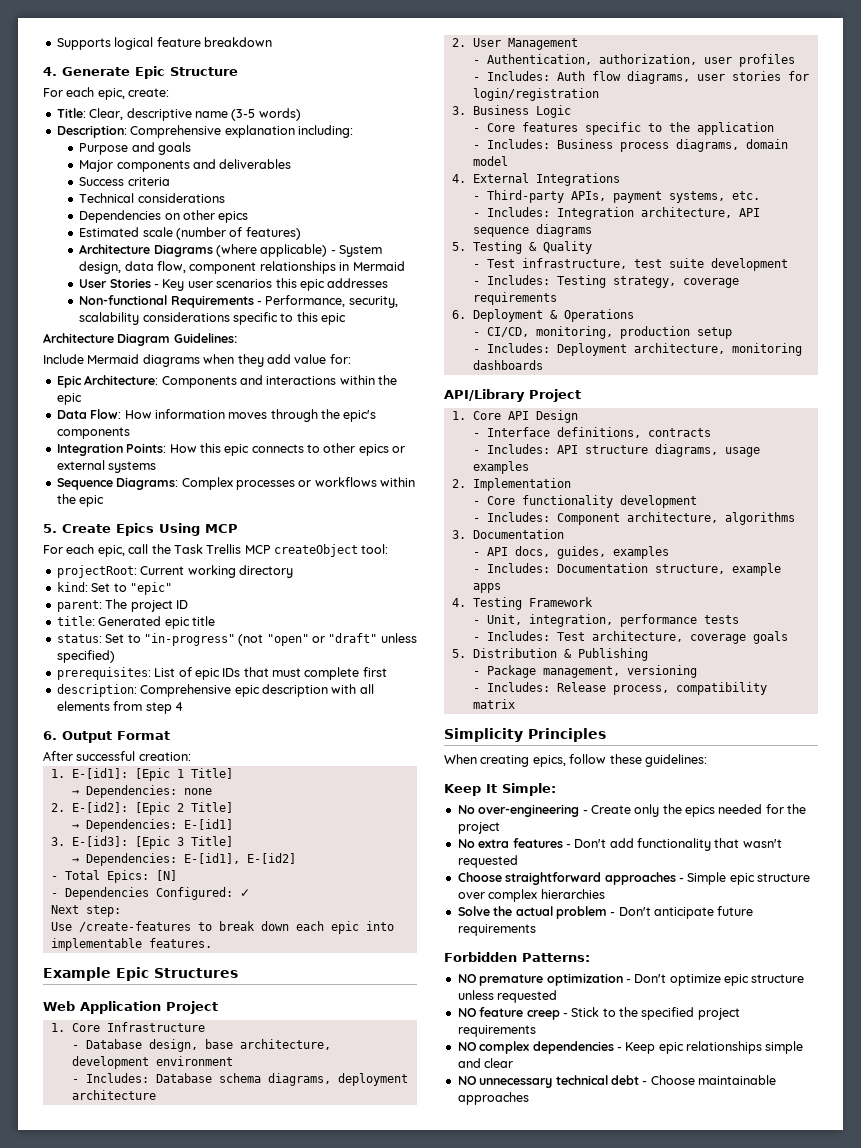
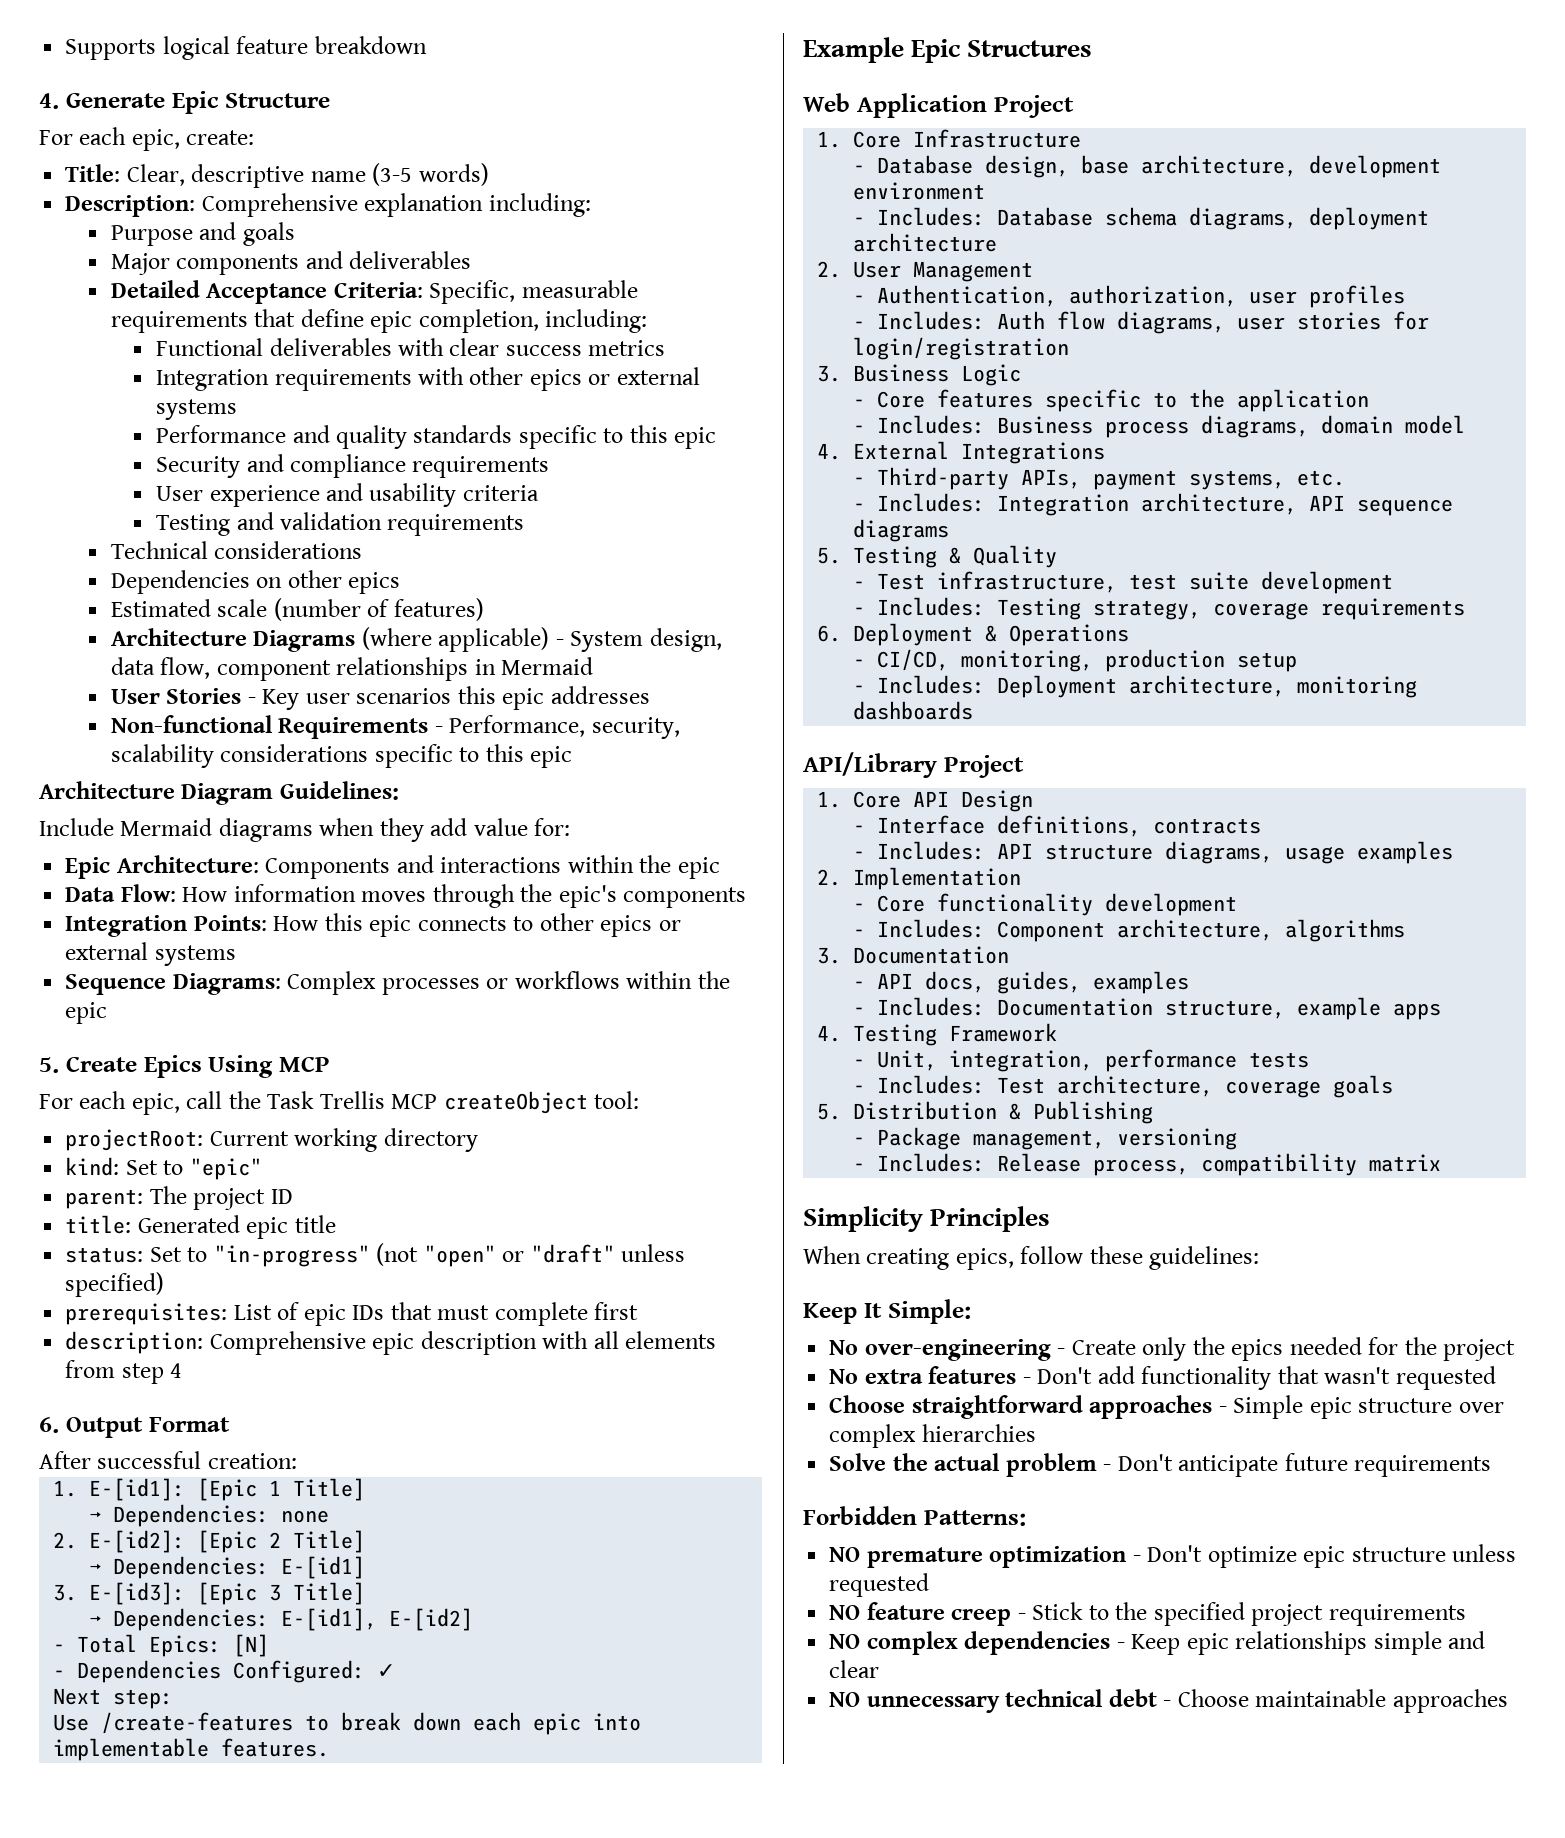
[79,177,170,186] Success criteria -> [110,280,638,304] [110,309,648,333] [156,338,666,356] [156,367,700,391] [156,399,238,420] [156,425,717,449] [156,454,550,478] [156,483,539,507] [156,512,525,536] Detailed Acceptance Criteria: Specific, measurable requirements that define epic completion, including: // Functional deliverables with clear success metrics // Integration requirements with other epics or external systems // Performance and quality standards specific to this epic // Security and compliance requirements // User experience and usability criteria // Testing and validation requirements

